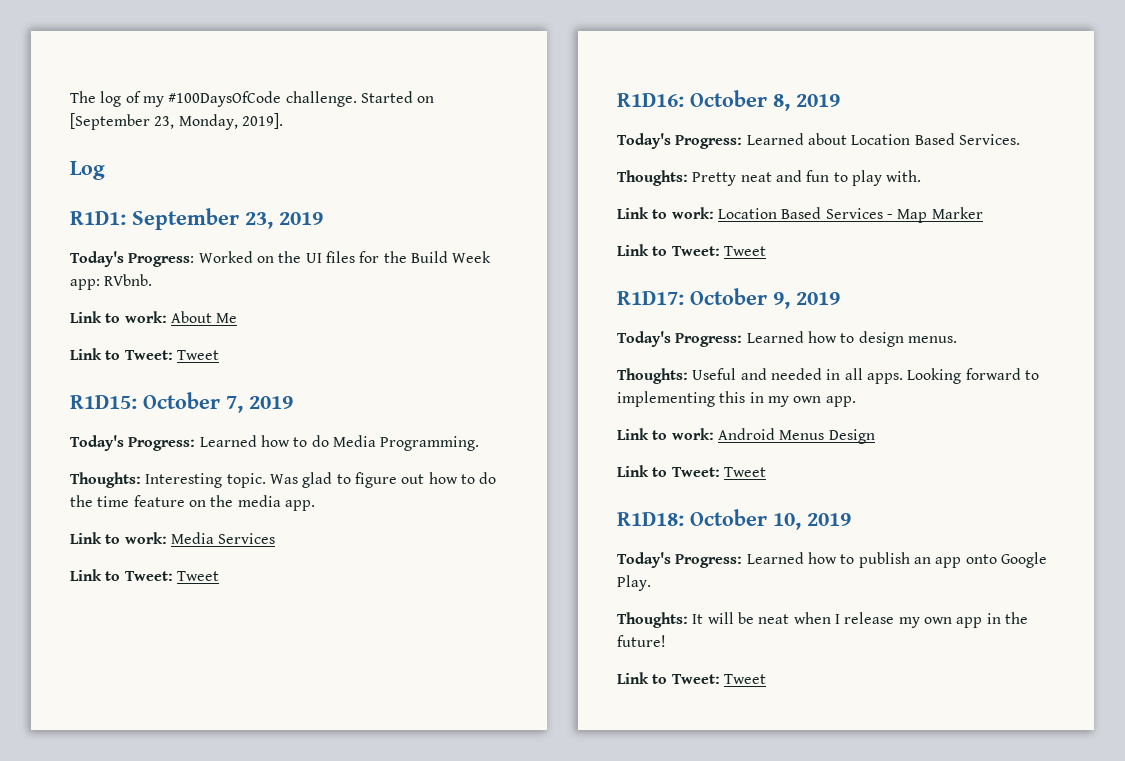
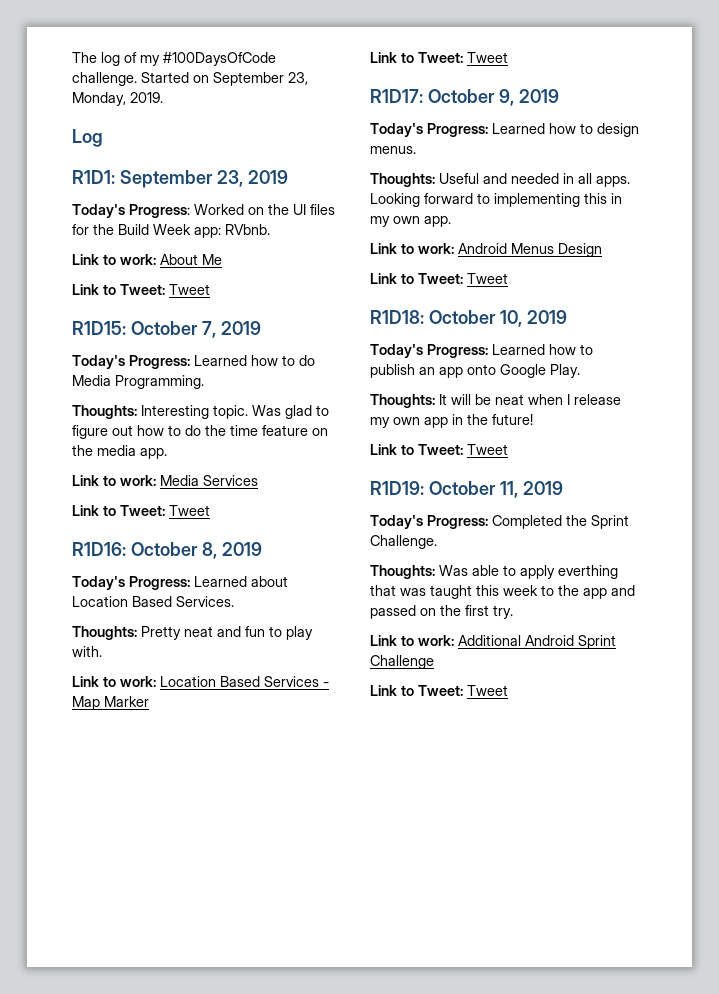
[70,113,150,130] [September -> [213,72,284,86] September
[241,113,283,129] 2019]. -> [130,92,163,103] 2019.
(766, 679) none -> [370,481,563,498] [370,515,629,529] [370,535,437,549] [370,565,618,579] [370,585,635,599] [370,605,513,619] [370,635,616,649] [370,655,434,669] [370,685,508,696] // R1D19: October 11, 2019 // Today's Progress: Completed the Sprint Challenge. // Thoughts: Was able to apply everthing that was taught this week to the app and passed on the first try. // Link to work: Additional Android Sprint Challenge // Link to Tweet: Tweet

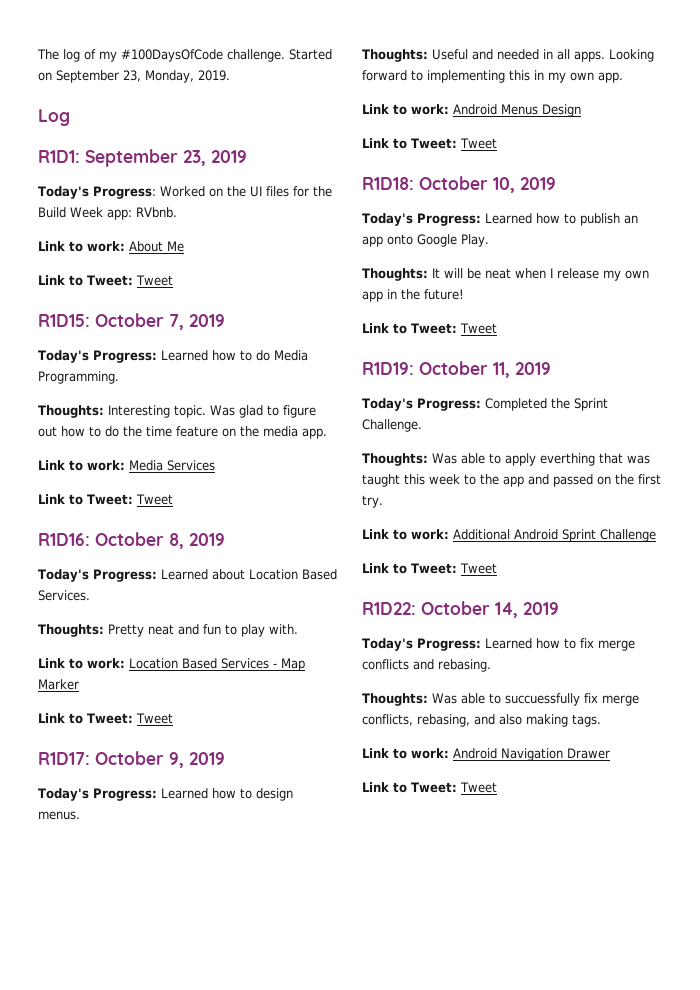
(508, 690) none -> [362,601,559,618] [362,638,635,651] [362,659,491,672] [362,693,639,706] [362,714,601,727] [362,748,610,761] [362,782,497,793] // R1D22: October 14, 2019 // Today's Progress: Learned how to fix merge conflicts and rebasing. // Thoughts: Was able to succuessfully fix merge conflicts, rebasing, and also making tags. // Link to work: Android Navigation Drawer // Link to Tweet: Tweet

